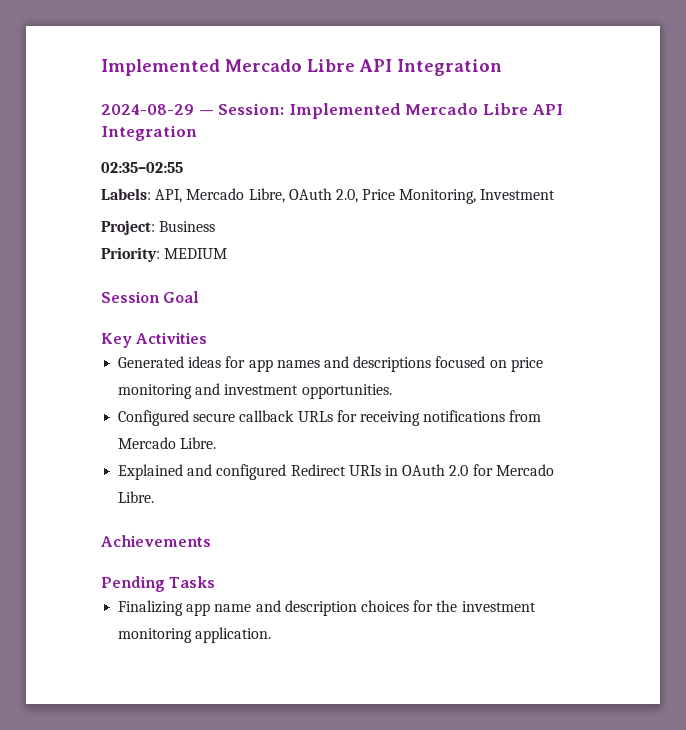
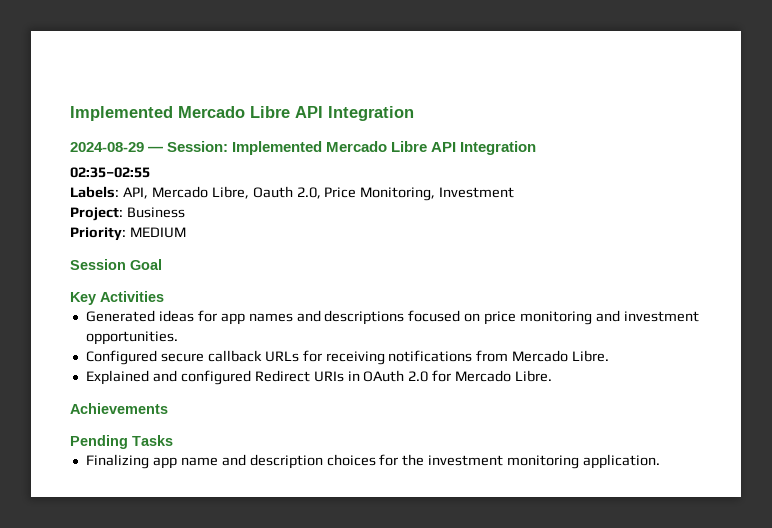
[288,188,332,200] OAuth -> [252,186,293,198] Oauth

